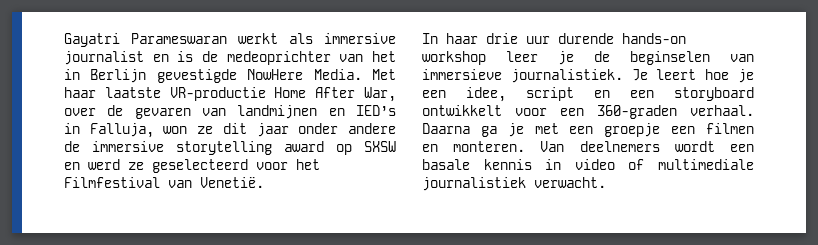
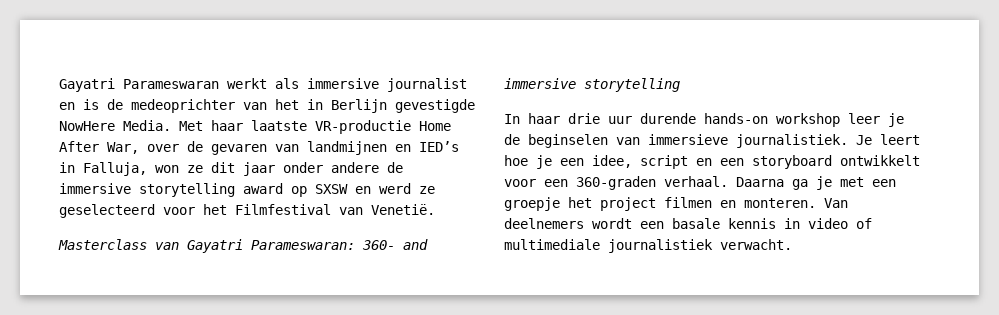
(264, 182) none -> [58,239,428,253] [504,78,680,92] // Masterclass van Gayatri Parameswaran: 360- and immersive storytelling
[671,126,696,134] een -> [568,197,656,211] het project

